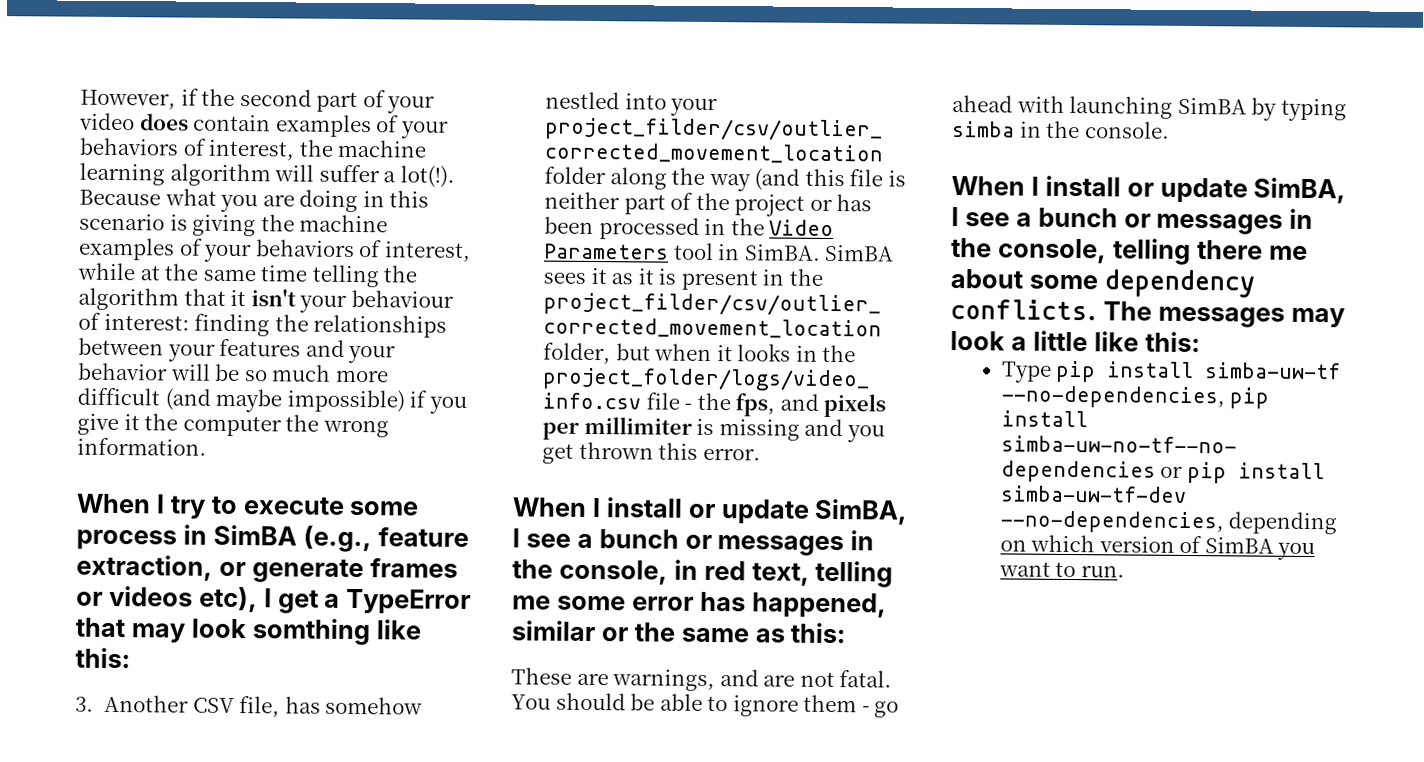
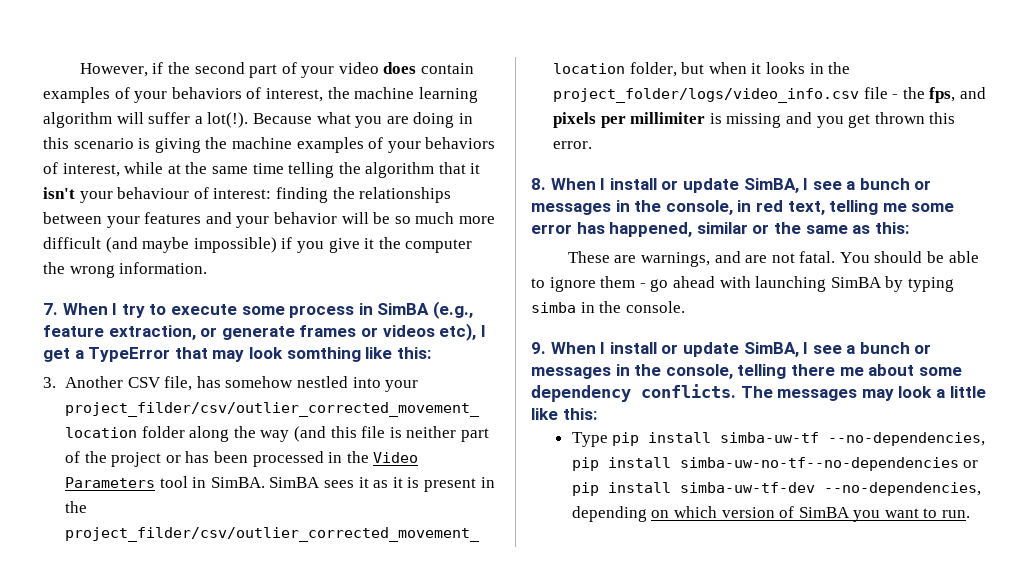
(207, 446) none -> [43,303,58,315] 7.
(761, 454) none -> [531,178,546,190] 8.
(1170, 130) none -> [531,342,546,354] 9.

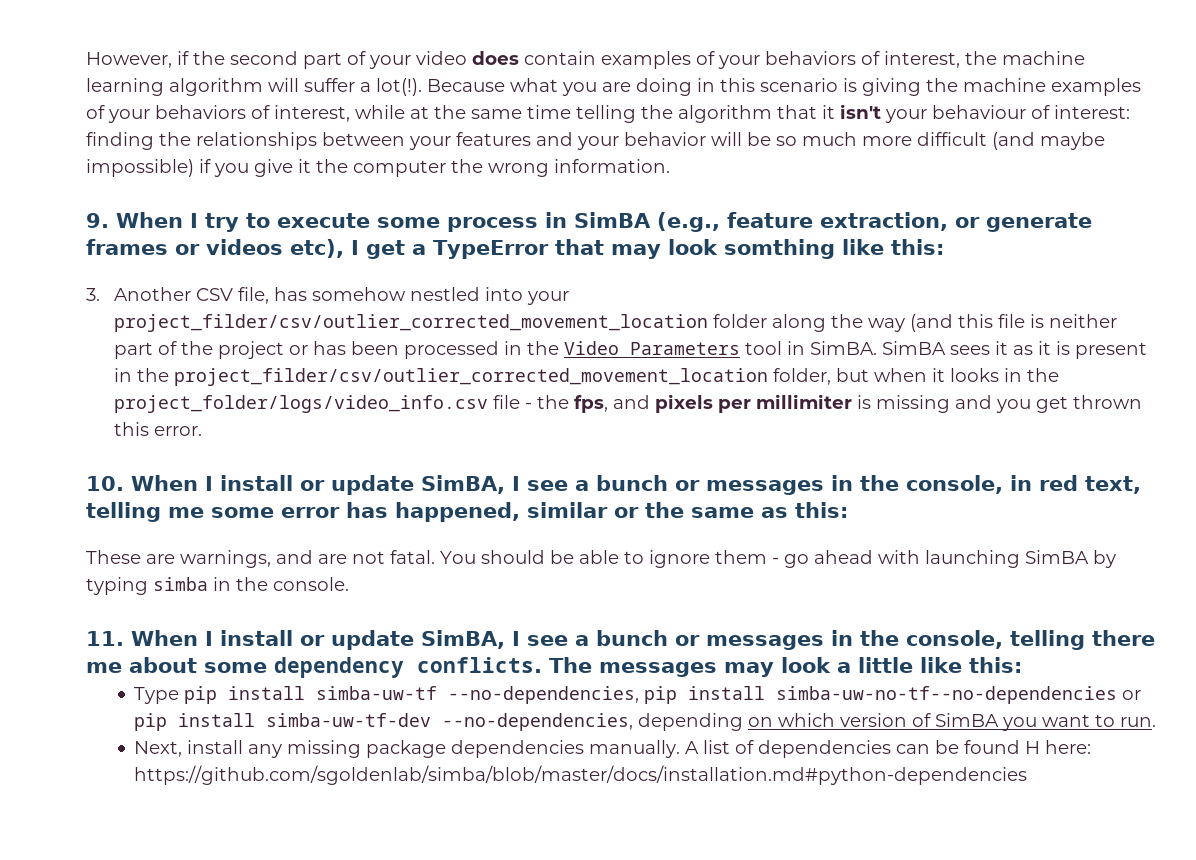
[43,303,58,315] 7. -> [86,213,109,228] 9.
[531,178,546,190] 8. -> [86,476,124,491] 10.
[531,342,546,354] 9. -> [86,631,124,646] 11.
(971, 514) none -> [134,740,1092,758] [134,765,1028,785] // Next, install any missing package dependencies manually. A list of dependencies can be found H here: https://github.com/sgoldenlab/simba/blob/master/docs/installation.md#python-dependencies

